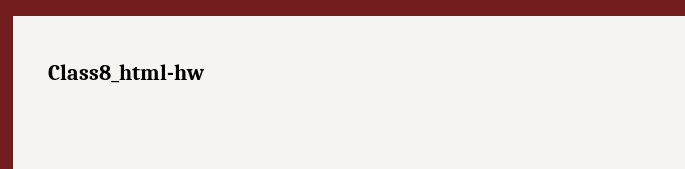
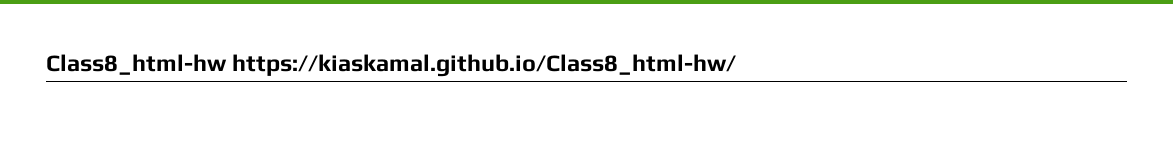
(205, 73) none -> [232,54,737,77] https://kiaskamal.github.io/Class8_html-hw/

